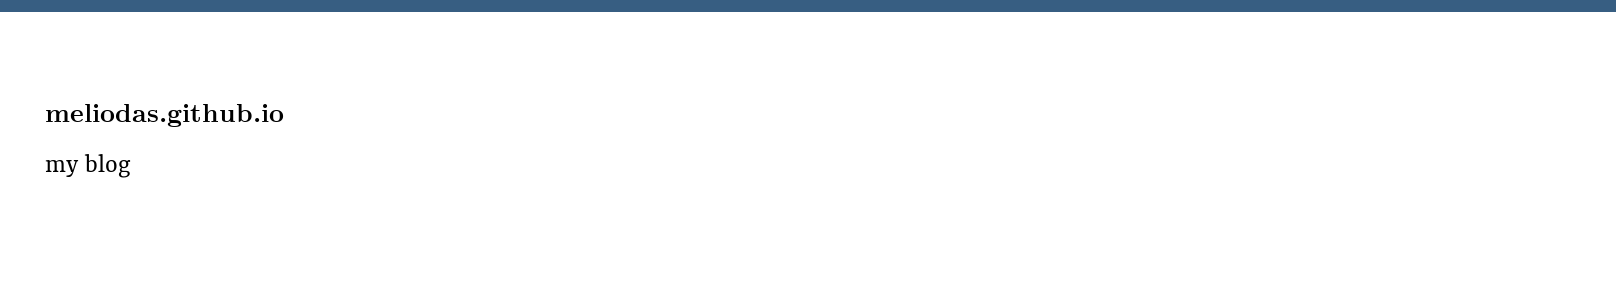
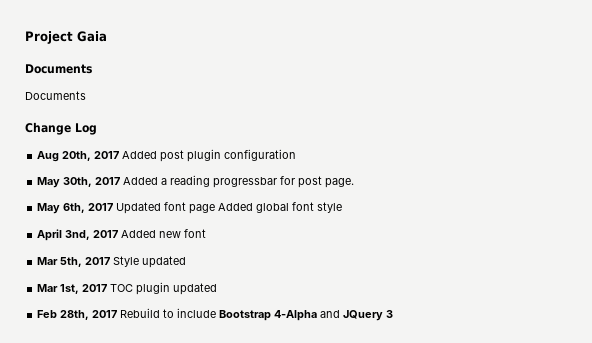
[45,104,284,127] [45,154,132,178] meliodas.github.io // my blog -> [25,31,107,44] [25,64,92,74] [25,91,86,100] [25,122,97,135] [37,149,297,162] [37,175,355,188] [37,202,343,214] [37,229,207,241] [37,256,187,268] [37,282,218,295] [37,308,394,321] Project Gaia // Documents // Documents // Change Log // Aug 20th, 2017 Added post plugin configuration // May 30th, 2017 Added a reading progressbar for post page. // May 6th, 2017 Updated font page Added global font style // April 3nd, 2017 Added new font // Mar 5th, 2017 Style updated // Mar 1st, 2017 TOC plugin updated // Feb 28th, 2017 Rebuild to include Bootstrap 4-Alpha and JQuery 3

